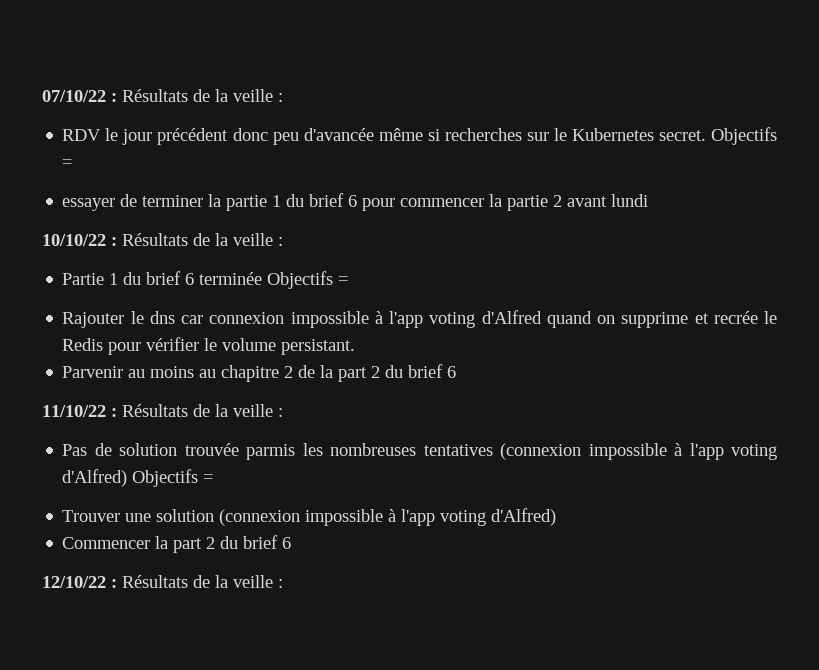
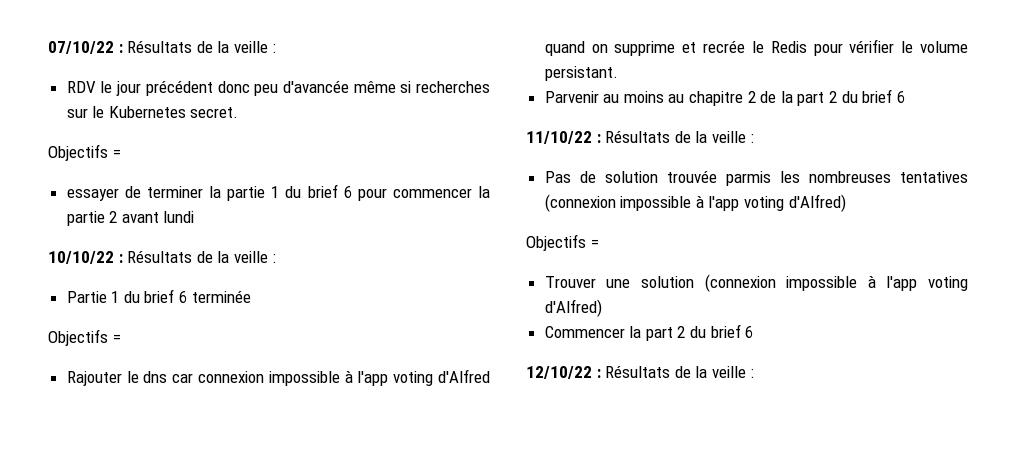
(706, 135) none -> (239, 112) //
(263, 278) none -> (251, 296) //
(128, 478) none -> (846, 203) //

